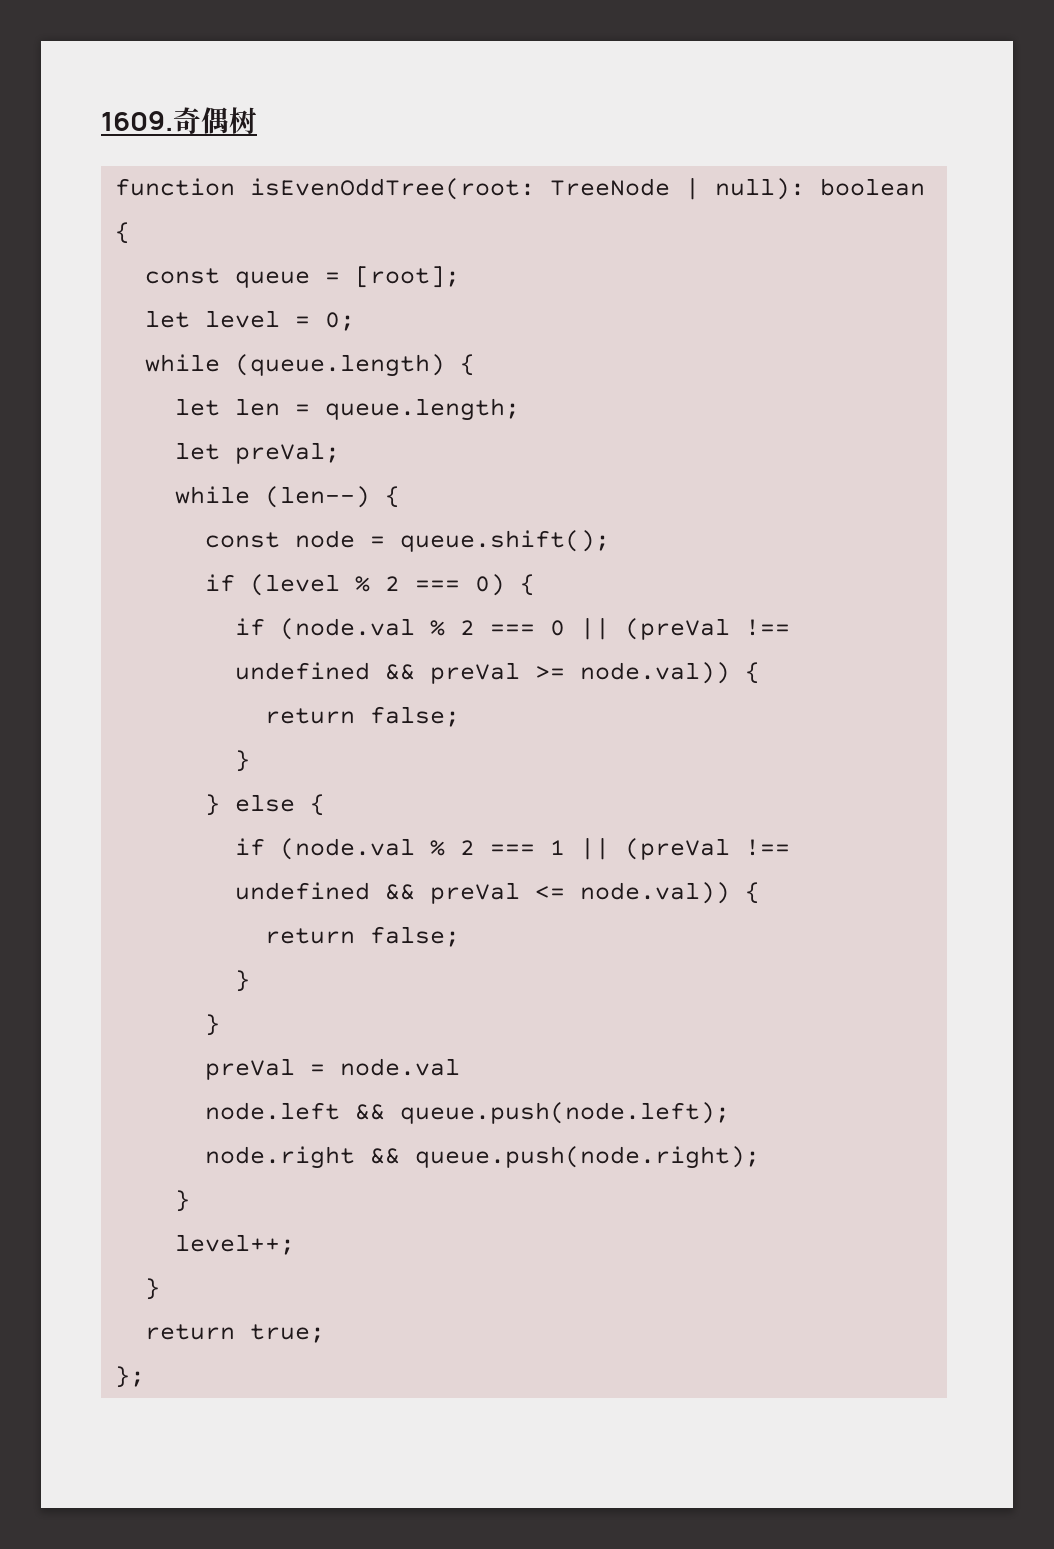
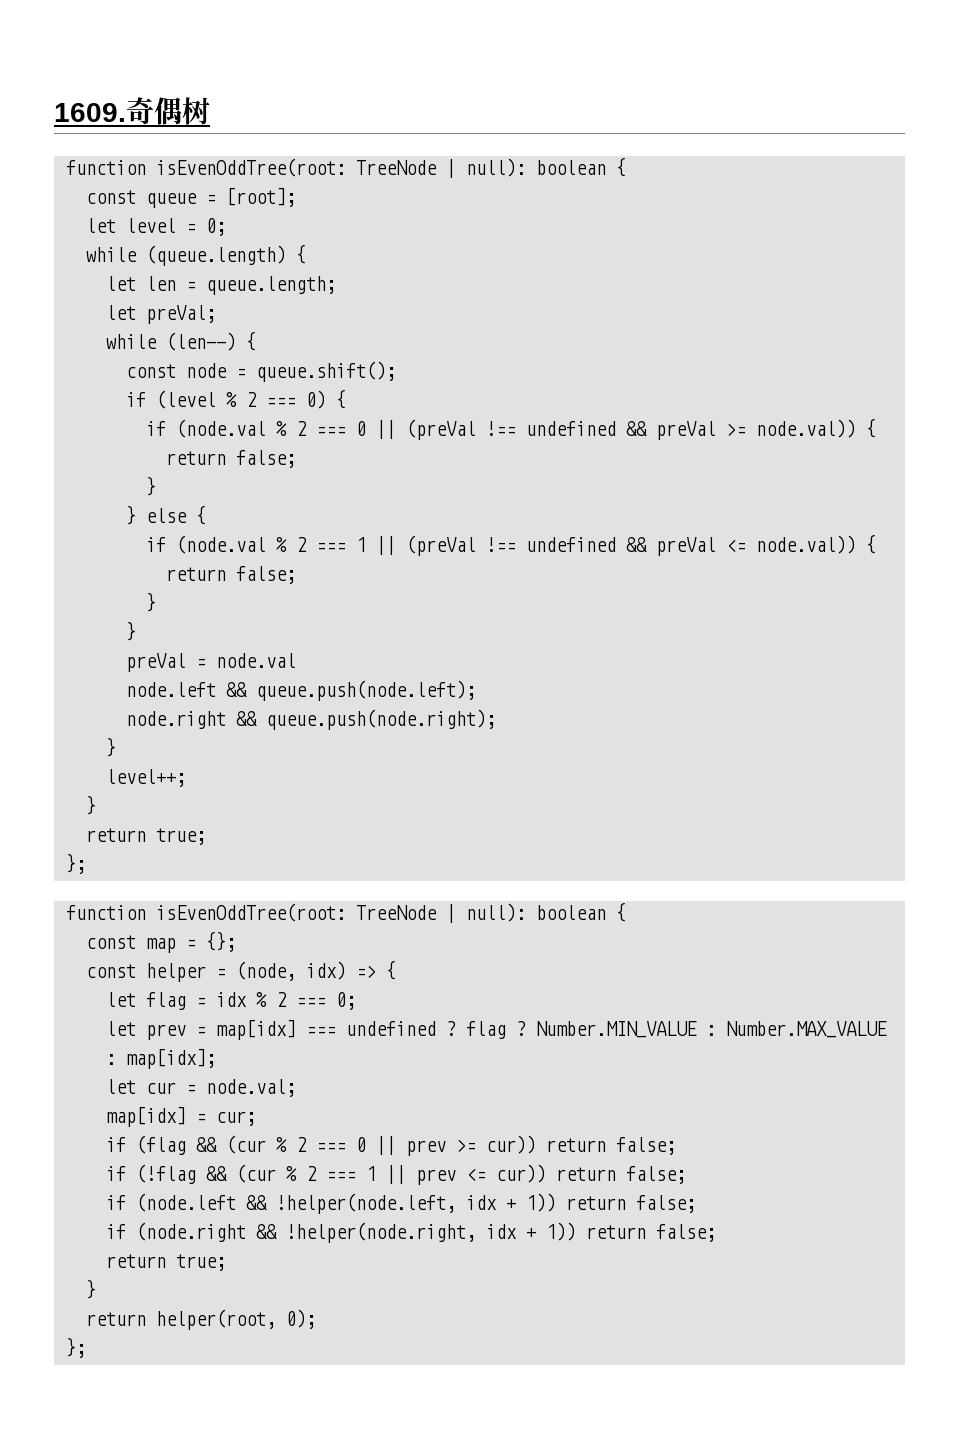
(146, 1377) none -> [66,902,626,923] [86,931,236,953] [86,960,396,982] [106,992,356,1010] [106,1019,887,1040] [106,1048,216,1069] [106,1079,296,1097] [106,1106,256,1127] [106,1135,676,1156] [106,1164,686,1185] [106,1193,696,1214] [106,1222,716,1243] [106,1254,226,1271] [86,1279,96,1299] [86,1309,316,1330] [66,1337,86,1358] // function isEvenOddTree(root: TreeNode | null): boolean { // const map = {}; // const helper = (node, idx) => { // let flag = idx % 2 === 0; // let prev = map[idx] === undefined ? flag ? Number.MIN_VALUE : Number.MAX_VALUE : map[idx]; // let cur = node.val; // map[idx] = cur; // if (flag && (cur % 2 === 0 || prev >= cur)) return false; // if (!flag && (cur % 2 === 1 || prev <= cur)) return false; // if (node.left && !helper(node.left, idx + 1)) return false; // if (node.right && !helper(node.right, idx + 1)) return false; // return true; // } // return helper(root, 0); // };

